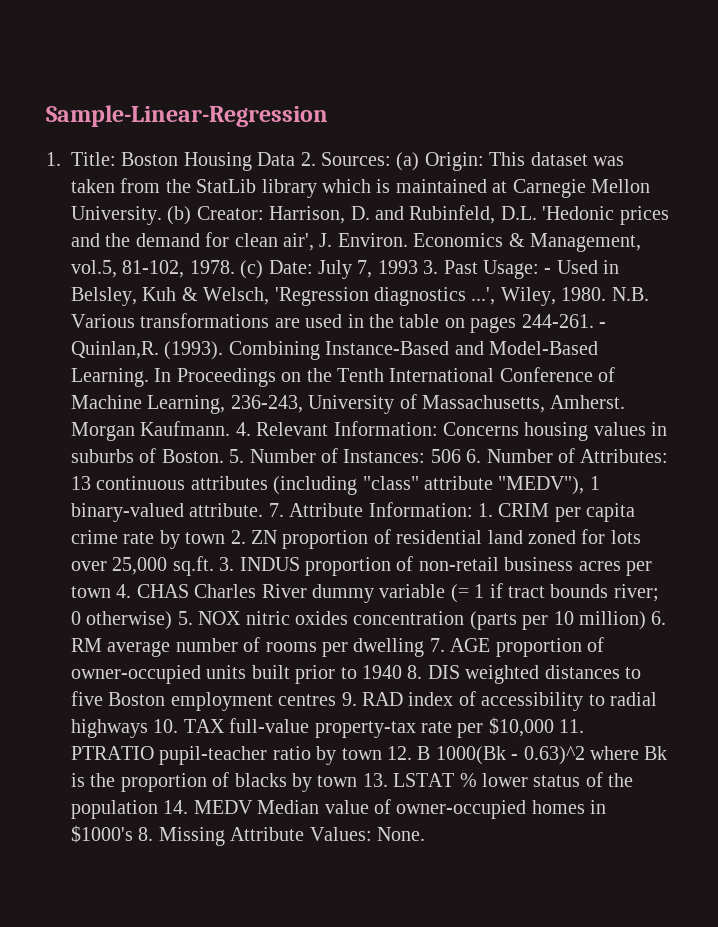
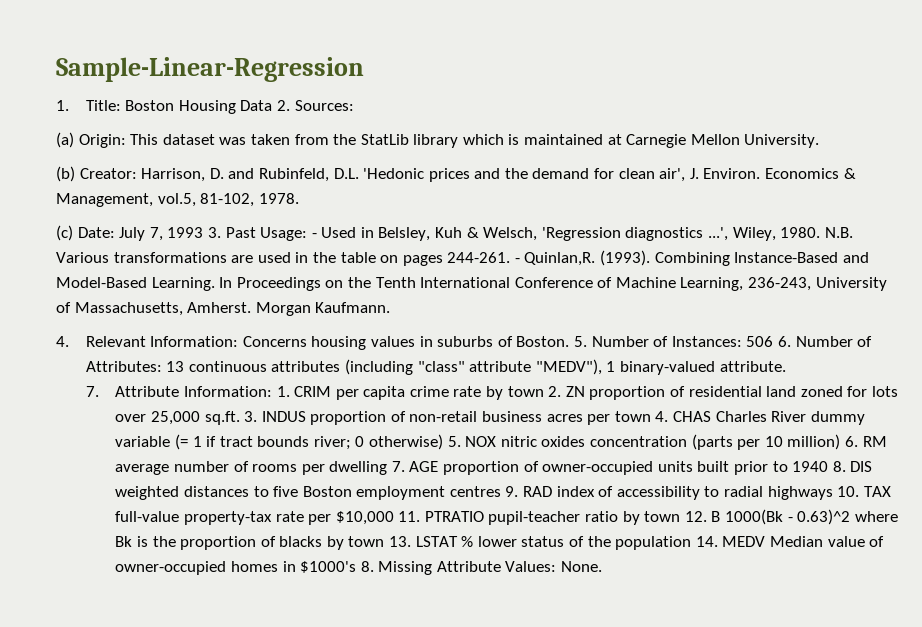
(391, 159) none -> (354, 105) //
(162, 215) none -> (820, 141) //
(235, 267) none -> (299, 198) //
(231, 428) none -> (391, 307) //
(264, 510) none -> (786, 366) //

